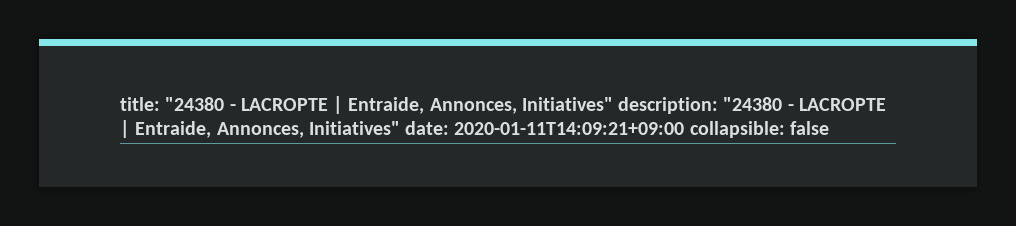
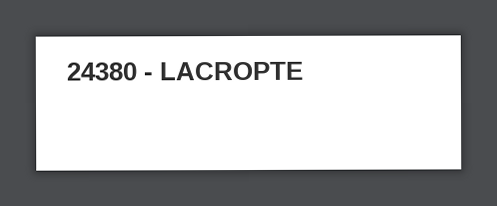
[120,96,886,114] [120,120,829,138] title: "24380 - LACROPTE | Entraide, Annonces, Initiatives" description: "24380 - LACROPTE | Entraide, Annonces, Initiatives" date: 2020-01-11T14:09:21+09:00 collapsible: false -> [66,61,304,81] 24380 - LACROPTE

